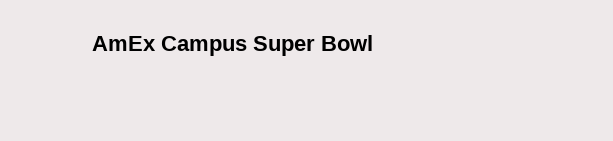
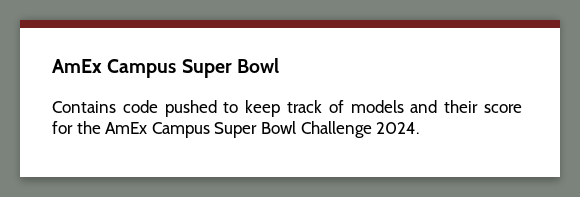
[92,35,373,56] AmEx Campus Super Bowl -> [52,58,279,78] [52,100,522,117] [52,121,420,138] AmEx Campus Super Bowl // Contains code pushed to keep track of models and their score for the AmEx Campus Super Bowl Challenge 2024.

